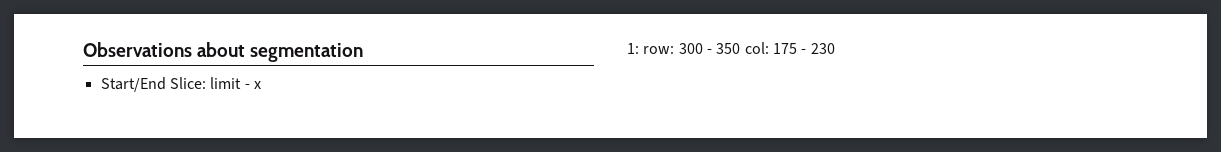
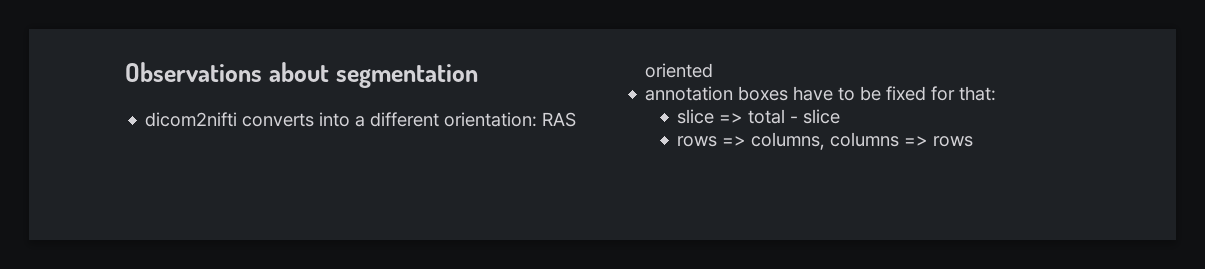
[100,77,261,92] [627,42,835,54] Start/End Slice: limit - x // 1: row: 300 - 350 col: 175 - 230 -> [145,112,577,127] [645,63,714,78] [645,86,997,101] [677,109,841,124] [677,132,974,150] dicom2nifti converts into a different orientation: RAS oriented // annotation boxes have to be fixed for that: // slice => total - slice // rows => columns, columns => rows

